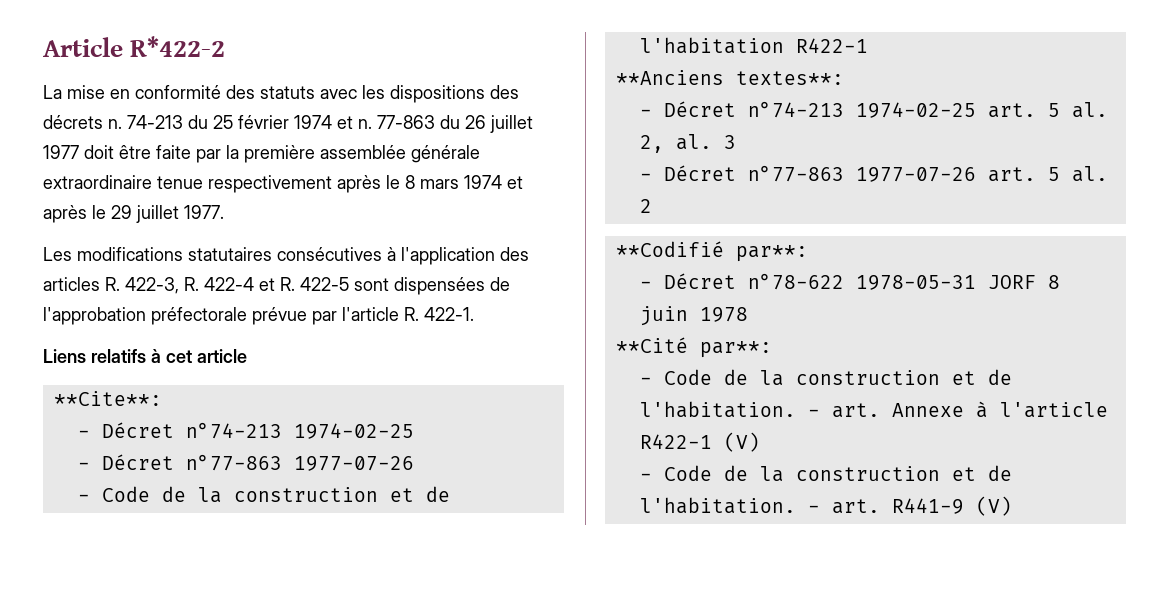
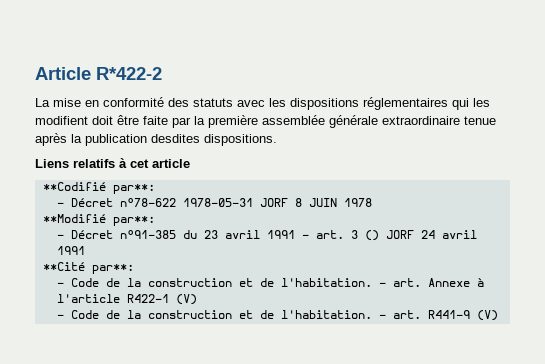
[490,85,519,99] [43,115,533,133] [43,145,79,159] des décrets n. 74-213 du 25 février 1974 et n. 77-863 du 26 juillet 1977 -> [363,97,490,110] [35,116,88,125] réglementaires qui les modifient
[208,175,523,193] [43,205,224,223] [43,247,529,265] [43,277,510,295] [43,307,474,325] respectivement après le 8 mars 1974 et après le 29 juillet 1977. // Les modifications statutaires consécutives à l'application des articles R. 422-3, R. 422-4 et R. 422-5 sont dispensées de l'approbation préfectorale prévue par l'article R. 422-1. -> [35,133,277,146] après la publication desdites dispositions.
[53,391,162,406] [77,422,414,439] [77,454,414,471] [77,486,450,503] [639,37,868,54] [615,70,844,85] [639,101,1108,118] [639,134,736,153] [639,165,1108,182] [639,199,652,213] // **Cite**: // - Décret n°74-213 1974-02-25 // - Décret n°77-863 1977-07-26 // - Code de la construction et de l'habitation R422-1 // **Anciens textes**: // - Décret n°74-213 1974-02-25 art. 5 al. 2, al. 3 // - Décret n°77-863 1977-07-26 art. 5 al. 2 -> (190, 163) none
[639,306,688,326] juin -> [308,198,337,207] JUIN
(748, 314) none -> [42,214,155,226] [56,230,477,241] [56,246,85,255] // **Modifié par**: // - Décret n°91-385 du 23 avril 1991 - art. 3 () JORF 24 avril 1991

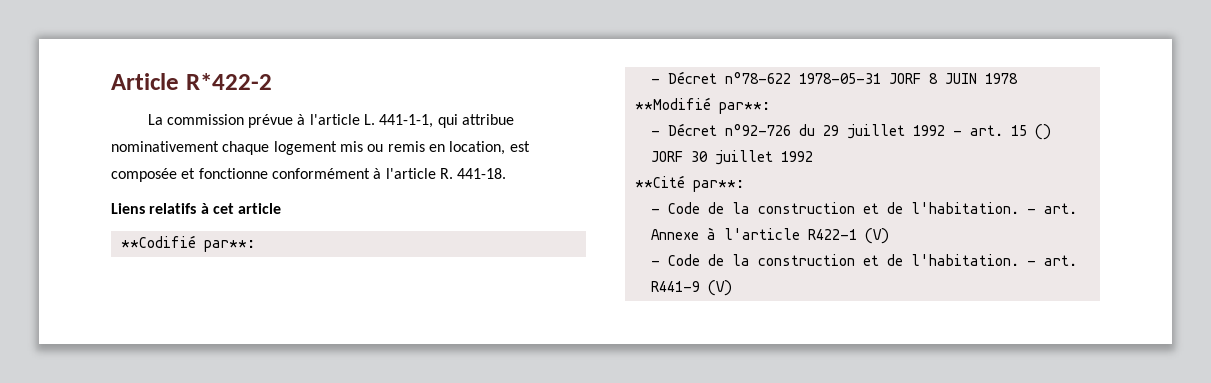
[53,97,490,110] [35,115,496,128] [35,133,277,146] mise en conformité des statuts avec les dispositions réglementaires qui les modifient doit être faite par la première assemblée générale extraordinaire tenue après la publication desdites dispositions. -> [166,114,515,128] [111,141,530,155] [111,168,507,182] commission prévue à l'article L. 441-1-1, qui attribue nominativement chaque logement mis ou remis en location, est composée et fonctionne conformément à l'article R. 441-18.
[119,230,358,239] n°91-385 du 23 avril 1991 - art. 3 -> [724,124,1027,139] n°92-726 du 29 juillet 1992 - art. 15
[420,230,477,239] [56,246,85,255] 24 avril 1991 -> [690,150,813,165] 30 juillet 1992

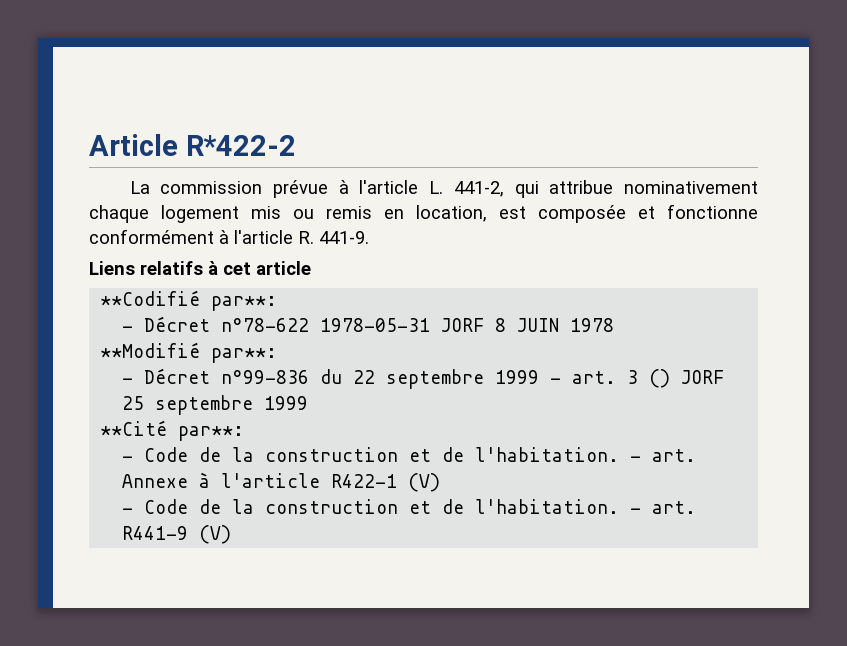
[379,114,434,128] 441-1-1, -> [453,181,504,197] 441-2,
[457,168,507,179] 441-18. -> [319,231,369,244] 441-9.
[724,124,1027,139] n°92-726 du 29 juillet 1992 - art. 15 -> [221,369,639,389] n°99-836 du 22 septembre 1999 - art. 3
[690,150,813,165] 30 juillet 1992 -> [122,395,309,415] 25 septembre 1999

